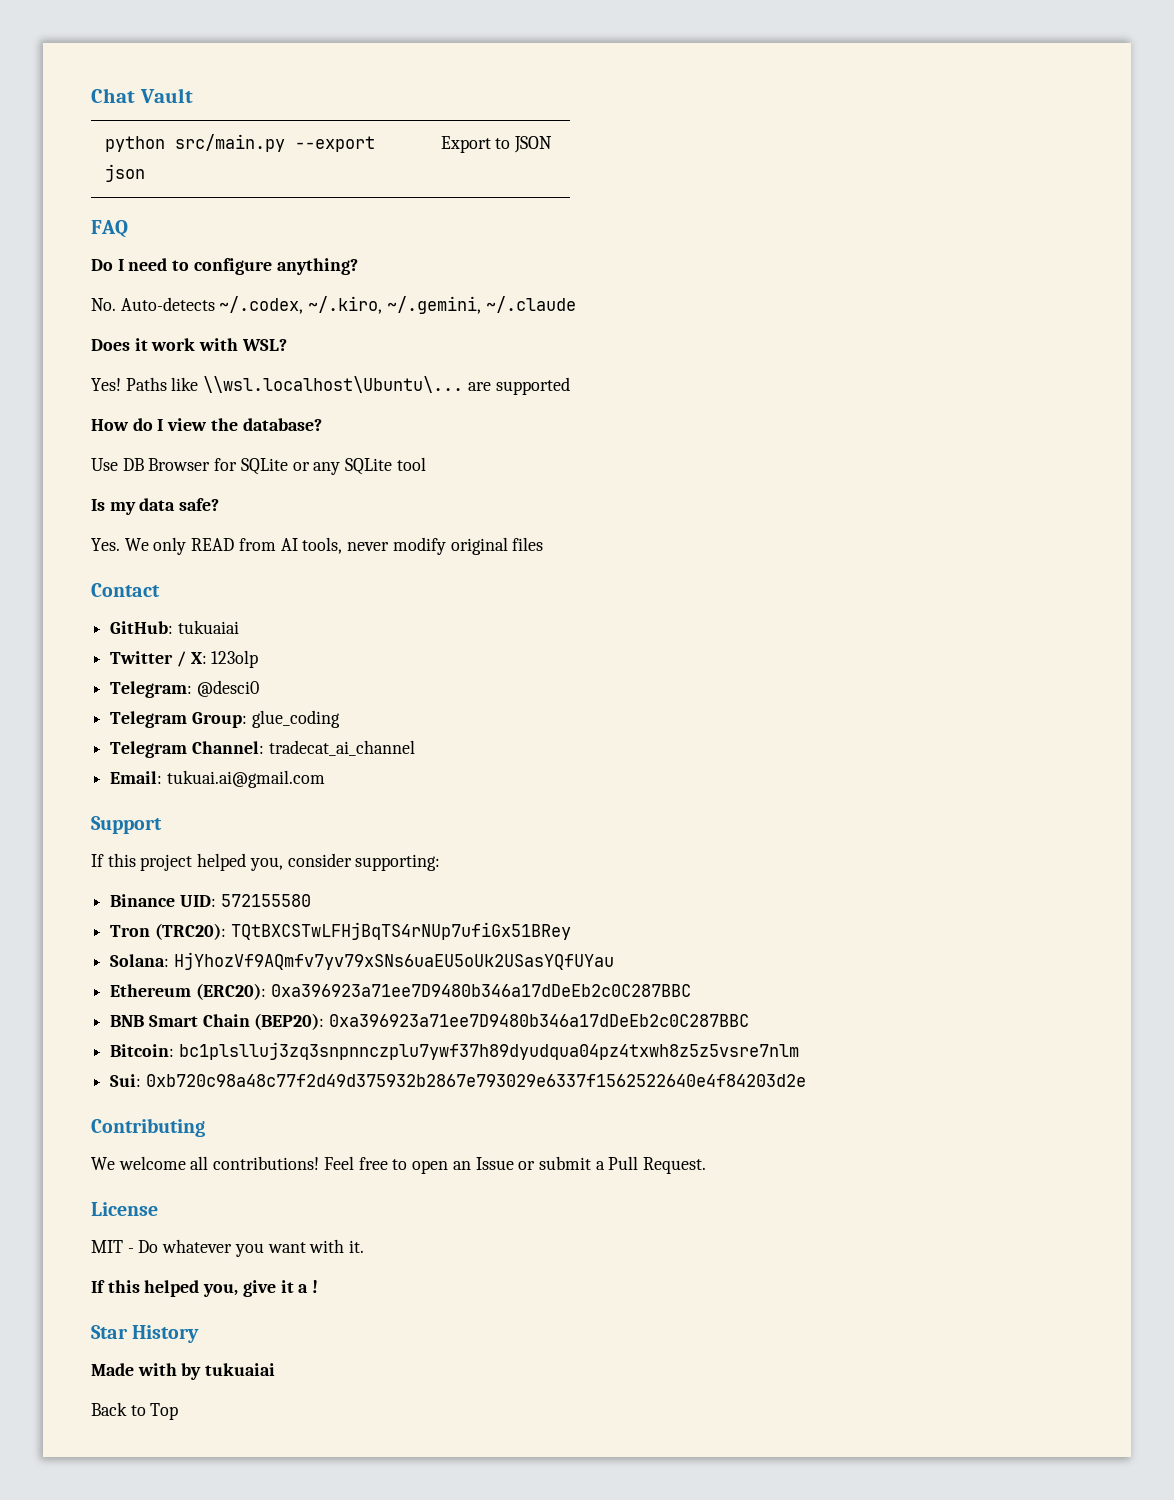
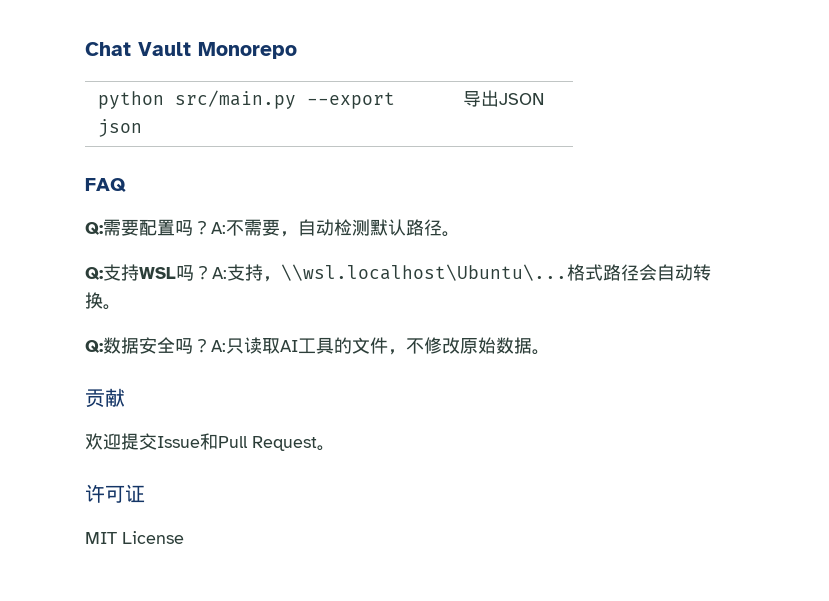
(193, 95) none -> [198,42,297,59] Monorepo
[440,136,511,153] Export to -> [463,90,500,107] 导出
[91,258,358,275] [91,296,576,314] [91,338,287,351] [91,376,570,395] [91,418,322,431] [91,457,426,475] [91,498,220,515] [91,537,544,555] [91,583,160,597] [110,620,239,634] [110,650,259,668] [110,680,259,698] [110,710,340,728] [110,740,415,758] [110,770,325,788] [91,816,162,834] [91,853,441,871] [110,894,311,907] [110,922,571,940] [110,952,614,970] [110,983,691,1000] [110,1013,750,1030] [110,1042,799,1060] [110,1074,806,1087] [91,1118,205,1137] [91,1156,707,1174] [91,1202,158,1216] [91,1239,365,1257] [91,1280,319,1297] [91,1325,200,1343] [91,1363,276,1380] [91,1402,179,1420] Do I need to configure anything? // No. Auto-detects ~/.codex, ~/.kiro, ~/.gemini, ~/.claude // Does it work with WSL? // Yes! Paths like \\wsl.localhost\Ubuntu\... are supported // How do I view the database? // Use DB Browser for SQLite or any SQLite tool // Is my data safe? // Yes. We only READ from AI tools, never modify original files // Contact // GitHub: tukuaiai // Twitter / X: 123olp // Telegram: @desci0 // Telegram Group: glue_coding // Telegram Channel: tradecat_ai_channel // Email: tukuai.ai@gmail.com // Support // If this project helped you, consider supporting: // Binance UID: 572155580 // Tron (TRC20): TQtBXCSTwLFHjBqTS4rNUp7ufiGx51BRey // Solana: HjYhozVf9AQmfv7yv79xSNs6uaEU5oUk2USasYQfUYau // Ethereum (ERC20): 0xa396923a71ee7D9480b346a17dDeEb2c0C287BBC // BNB Smart Chain (BEP20): 0xa396923a71ee7D9480b346a17dDeEb2c0C287BBC // Bitcoin: bc1plslluj3zq3snpnnczplu7ywf37h89dyudqua04pz4txwh8z5z5vsre7nlm // Sui: 0xb720c98a48c77f2d49d375932b2867e793029e6337f1562522640e4f84203d2e // Contributing // We welcome all contributions! Feel free to open an Issue or submit a Pull Request. // License // MIT - Do whatever you want with it. // If this helped you, give it a ! // Star History // Made with by tukuaiai // Back to Top -> [85,219,460,237] [85,264,711,282] [85,292,121,310] [85,337,550,355] [85,388,125,408] [85,433,335,451] [85,484,145,503] [85,531,184,544] Q:需要配置吗？A:不需要，自动检测默认路径。 // Q:支持WSL吗？A:支持，\\wsl.localhost\Ubuntu\...格式路径会自动转换。 // Q:数据安全吗？A:只读取AI工具的文件，不修改原始数据。 // 贡献 // 欢迎提交Issue和Pull Request。 // 许可证 // MIT License

